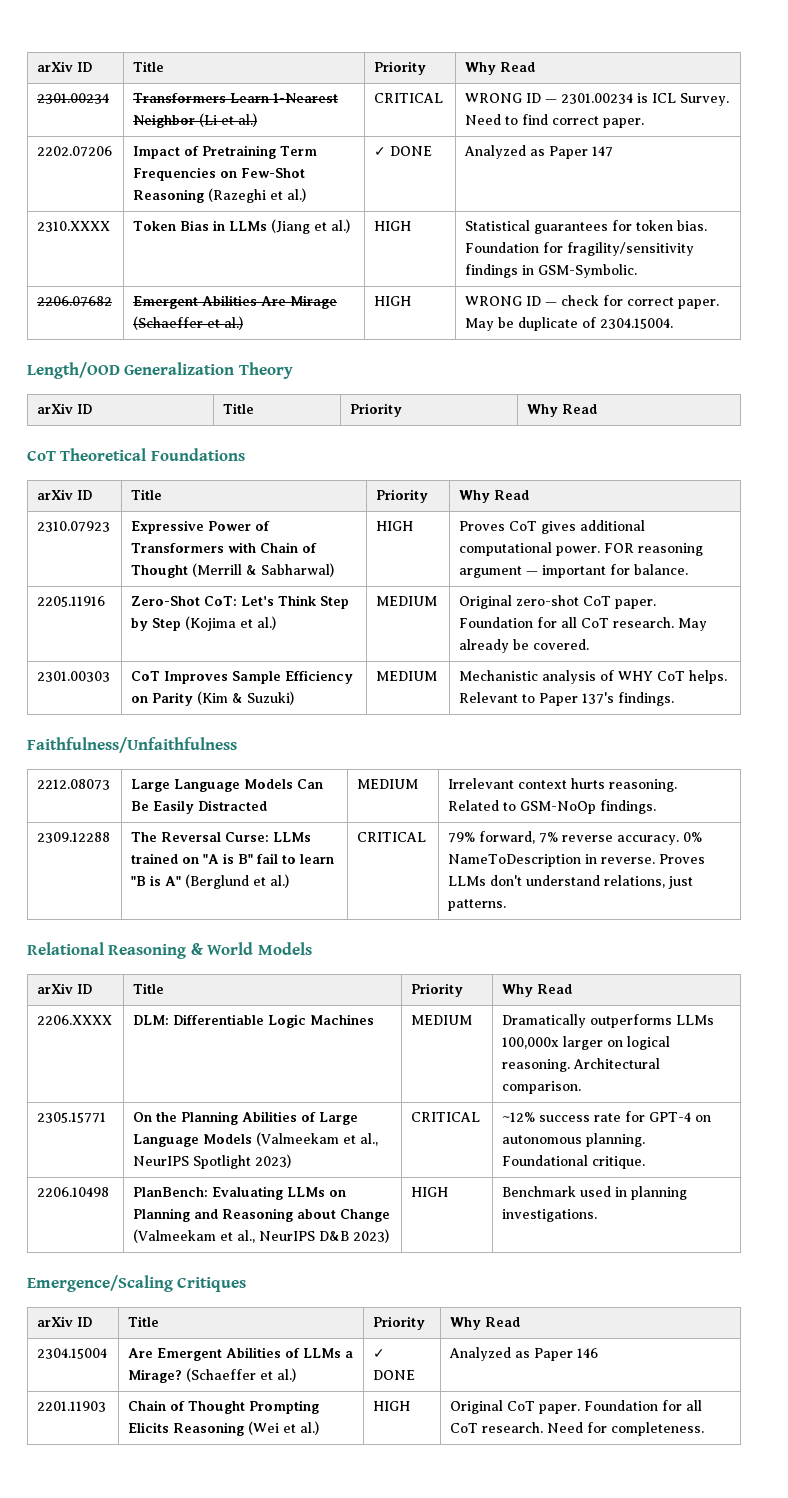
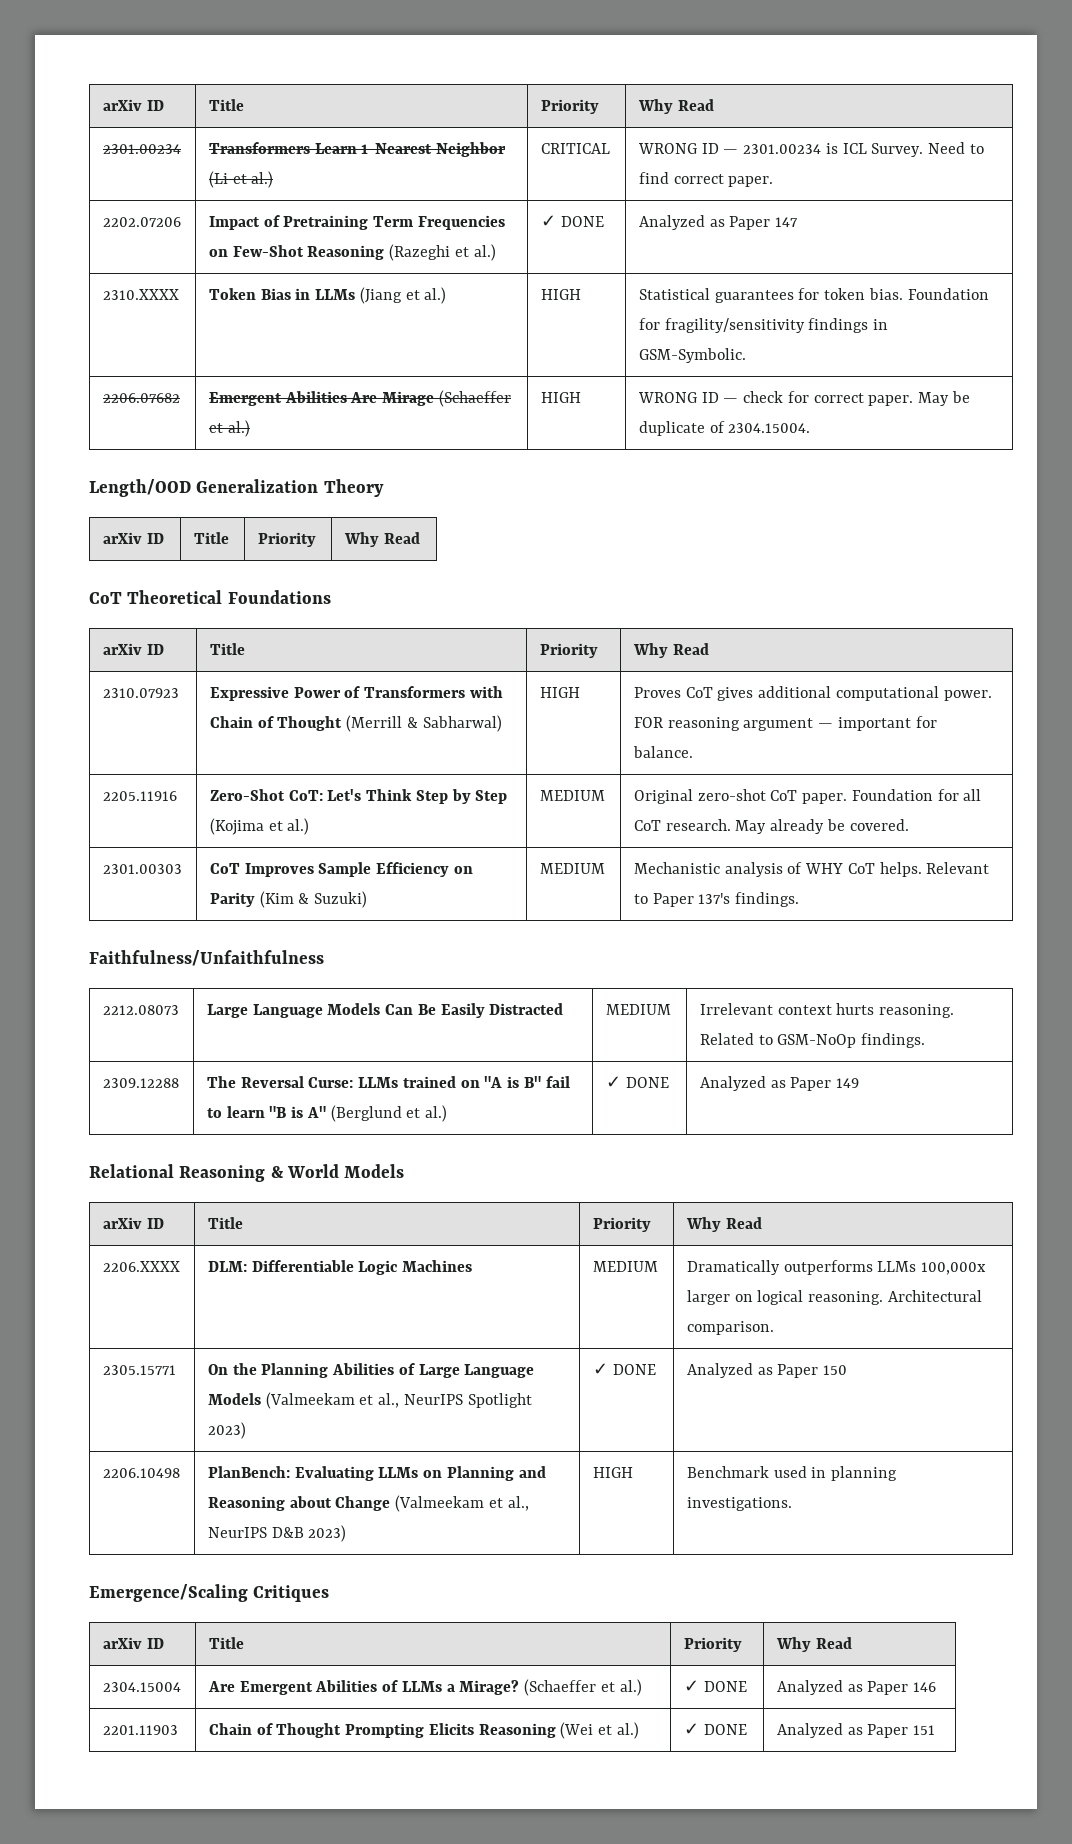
[357,832,427,842] [448,831,703,845] [448,854,706,867] [448,875,694,889] [448,899,507,911] CRITICAL | 79% forward, 7% reverse accuracy. 0% NameToDescription in reverse. Proves LLMs don't understand relations, just patterns. -> [605,1076,669,1088] [699,1076,860,1091] ✓ DONE | Analyzed as Paper 149
[411,1112,481,1122] [502,1111,712,1122] [502,1133,646,1147] [502,1155,646,1169] CRITICAL | ~12% success rate for GPT-4 on autonomous planning. Foundational critique. -> [592,1363,656,1375] [686,1363,848,1378] ✓ DONE | Analyzed as Paper 150
[373,1401,411,1411] [450,1400,703,1414] [450,1422,705,1436] HIGH | Original CoT paper. Foundation for all CoT research. Need for completeness. -> [683,1723,747,1735] [776,1723,936,1738] ✓ DONE | Analyzed as Paper 151

